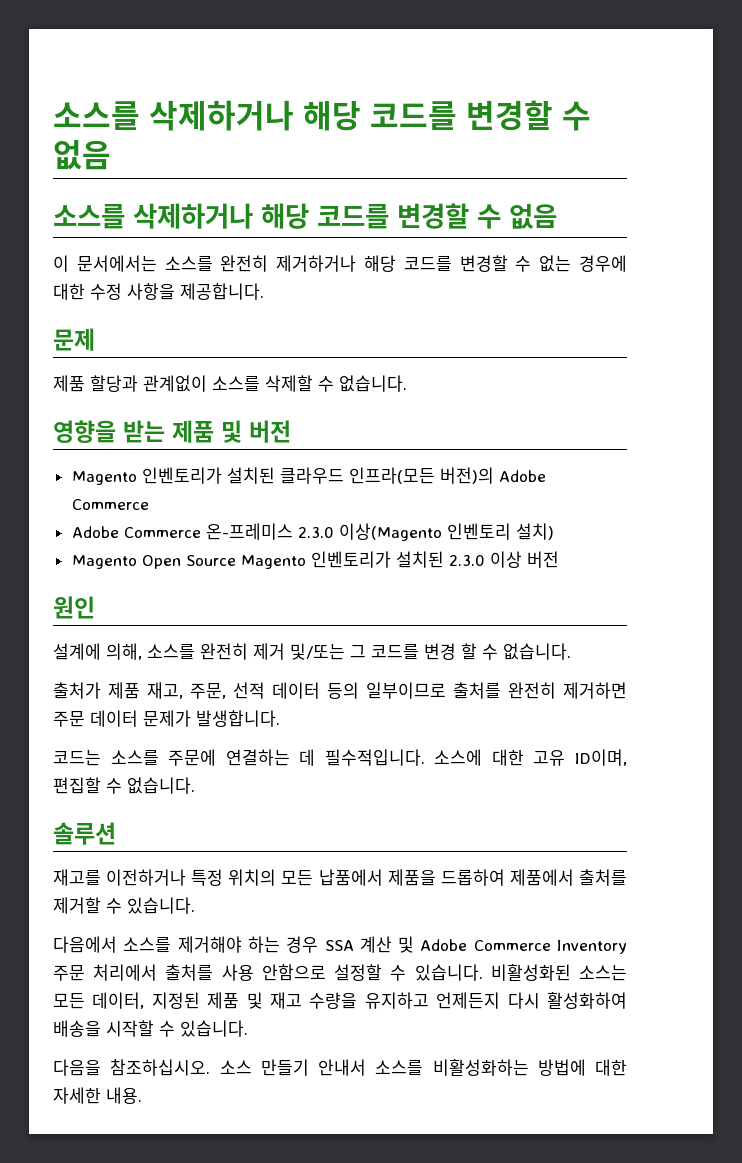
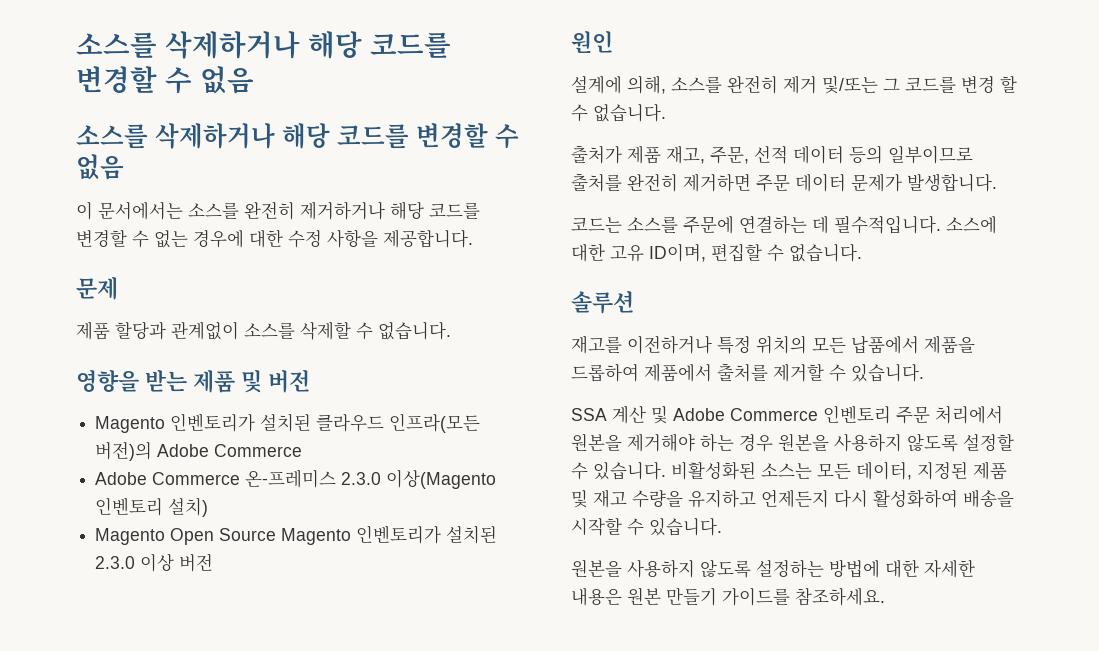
[53,936,319,953] 다음에서 소스를 제거해야 하는 경우 -> (924, 372) none
[557,940,628,954] Inventory -> [823,405,891,424] 인벤토리
[165,964,326,981] 출처를 사용 안함으로 -> [571,433,958,452] 원본을 제거해야 하는 경우 원본을 사용하지 않도록
[53,1059,627,1076] [53,1087,142,1104] 다음을 참조하십시오. 소스 만들기 안내서 소스를 비활성화하는 방법에 대한 자세한 내용. -> [571,559,975,578] [571,587,885,606] 원본을 사용하지 않도록 설정하는 방법에 대한 자세한 내용은 원본 만들기 가이드를 참조하세요.

